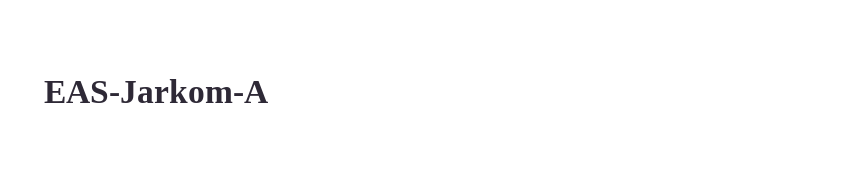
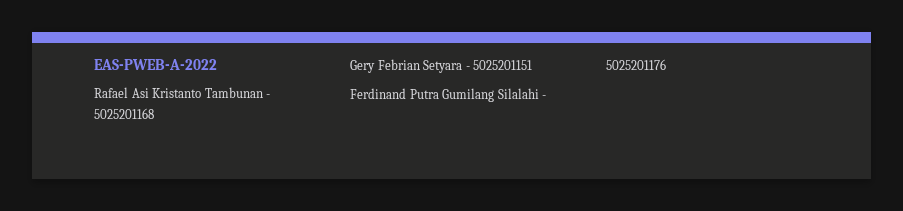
[44,79,268,103] EAS-Jarkom-A -> [94,59,217,70] [94,87,271,98] [94,108,154,119] [350,59,533,73] [350,88,547,102] [606,59,666,70] EAS-PWEB-A-2022 // Rafael Asi Kristanto Tambunan - 5025201168 // Gery Febrian Setyara - 5025201151 // Ferdinand Putra Gumilang Silalahi - 5025201176

